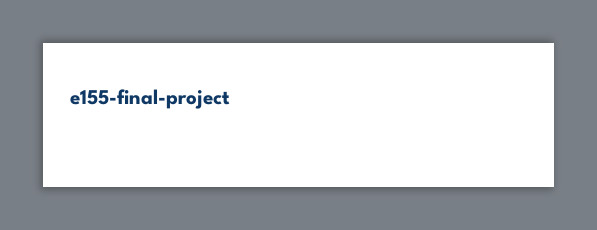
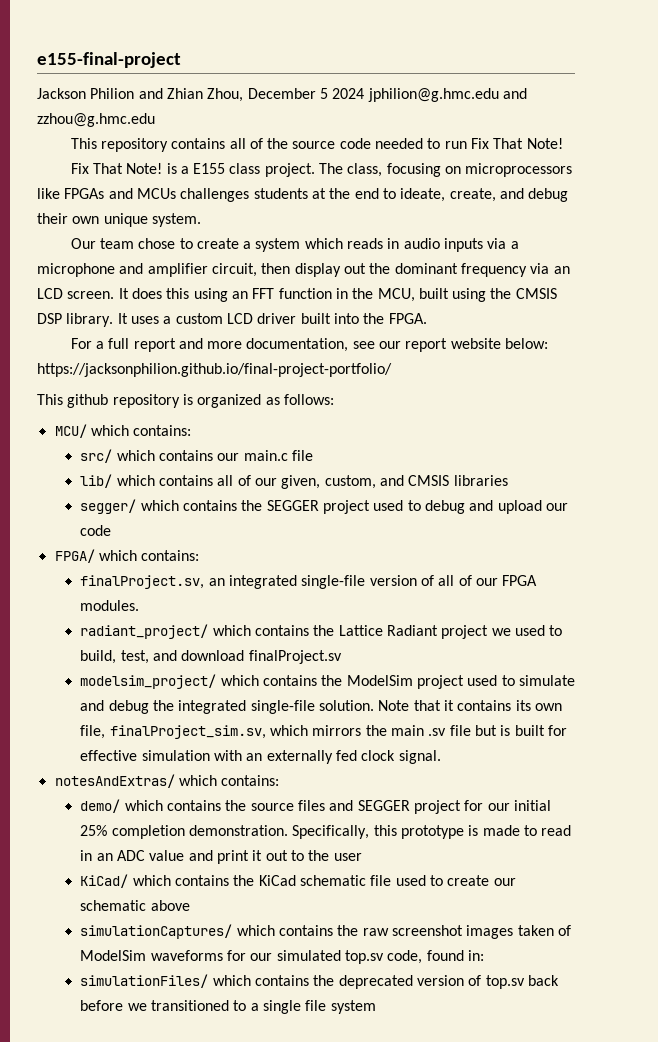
(230, 99) none -> [37,88,527,102] [37,113,155,127] [70,138,563,152] [70,163,573,177] [37,188,569,202] [37,213,201,227] [70,238,519,252] [37,263,570,277] [37,288,557,302] [37,313,427,327] [70,338,549,352] [37,363,392,377] [37,394,334,408] [54,424,192,438] [80,449,313,463] [80,474,508,489] [80,499,568,514] [80,525,112,536] [54,549,200,563] [80,575,538,589] [80,600,140,611] [80,624,563,639] [80,650,342,664] [80,674,575,689] [80,700,562,714] [80,725,567,739] [80,750,441,764] [54,774,280,788] [80,799,551,814] [80,825,572,839] [80,850,362,864] [80,874,516,888] [80,900,190,911] [80,924,571,939] [80,950,484,964] [80,974,559,989] [80,1000,376,1014] // Jackson Philion and Zhian Zhou, December 5 2024 jphilion@g.hmc.edu and zzhou@g.hmc.edu // This repository contains all of the source code needed to run Fix That Note! // Fix That Note! is a E155 class project. The class, focusing on microprocessors like FPGAs and MCUs challenges students at the end to ideate, create, and debug their own unique system. // Our team chose to create a system which reads in audio inputs via a microphone and amplifier circuit, then display out the dominant frequency via an LCD screen. It does this using an FFT function in the MCU, built using the CMSIS DSP library. It uses a custom LCD driver built into the FPGA. // For a full report and more documentation, see our report website below: https://jacksonphilion.github.io/final-project-portfolio/ // This github repository is organized as follows: // MCU/ which contains: // src/ which contains our main.c file // lib/ which contains all of our given, custom, and CMSIS libraries // segger/ which contains the SEGGER project used to debug and upload our code // FPGA/ which contains: // finalProject.sv, an integrated single-file version of all of our FPGA modules. // radiant_project/ which contains the Lattice Radiant project we used to build, test, and download finalProject.sv // modelsim_project/ which contains the ModelSim project used to simulate and debug the integrated single-file solution. Note that it contains its own file, finalProject_sim.sv, which mirrors the main .sv file but is built for effective simulation with an externally fed clock signal. // notesAndExtras/ which contains: // demo/ which contains the source files and SEGGER project for our initial 25% completion demonstration. Specifically, this prototype is made to read in an ADC value and print it out to the user // KiCad/ which contains the KiCad schematic file used to create our schematic above // simulationCaptures/ which contains the raw screenshot images taken of ModelSim waveforms for our simulated top.sv code, found in: // simulationFiles/ which contains the deprecated version of top.sv back before we transitioned to a single file system

